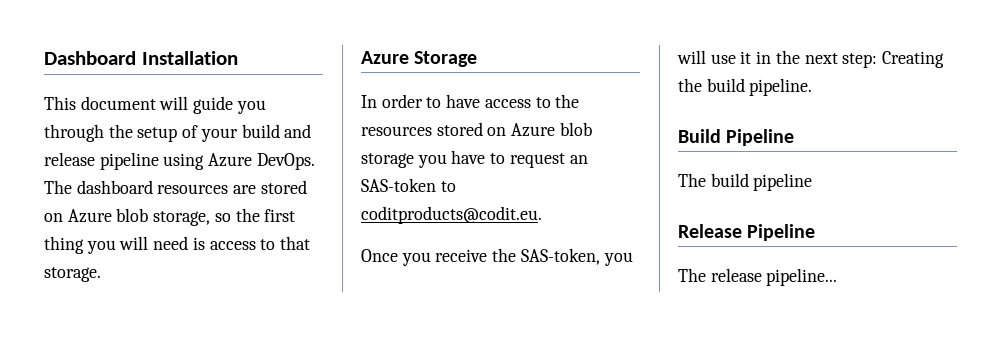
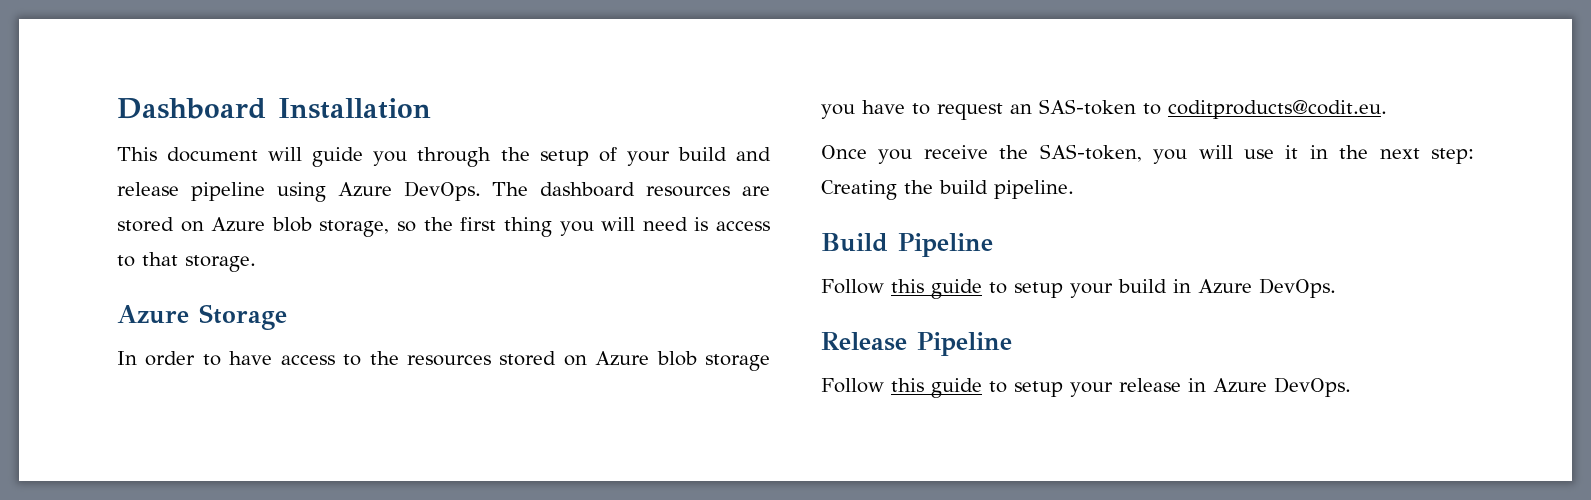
[678,173,813,191] [678,224,816,241] [678,268,838,286] The build pipeline // Release Pipeline // The release pipeline... -> [821,278,1336,299] [821,332,1012,356] [821,377,1351,398] Follow this guide to setup your build in Azure DevOps. // Release Pipeline // Follow this guide to setup your release in Azure DevOps.

